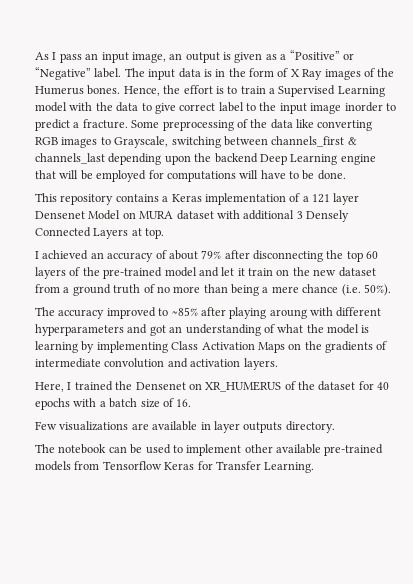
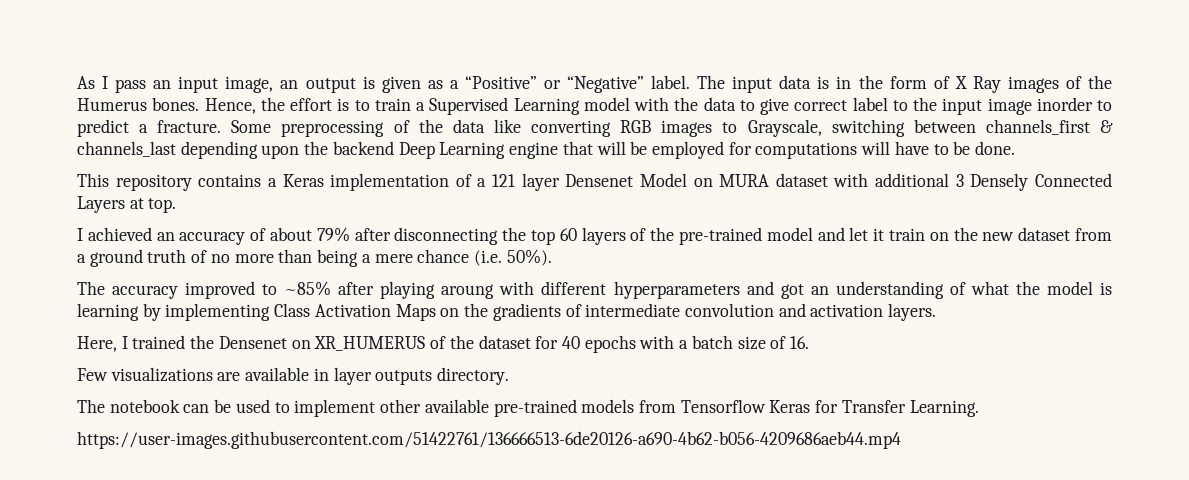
(315, 467) none -> [77,431,901,449] // https://user-images.githubusercontent.com/51422761/136666513-6de20126-a690-4b62-b056-4209686aeb44.mp4

